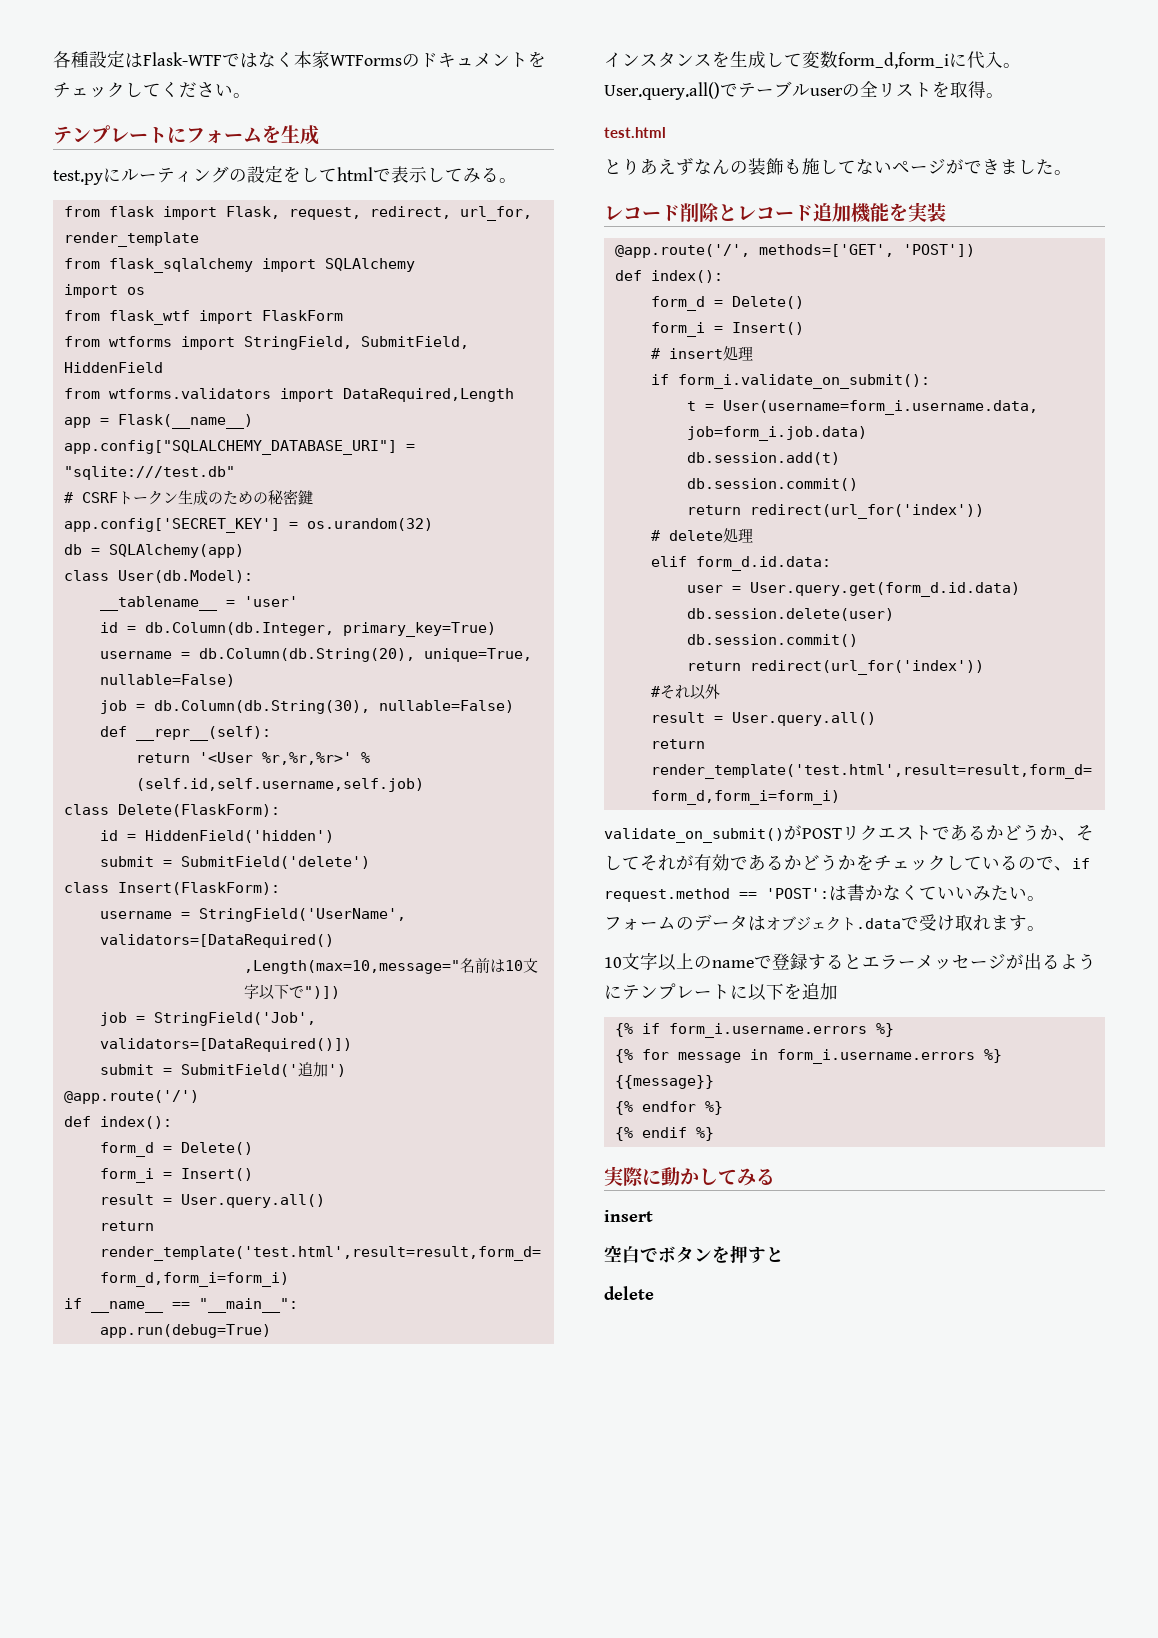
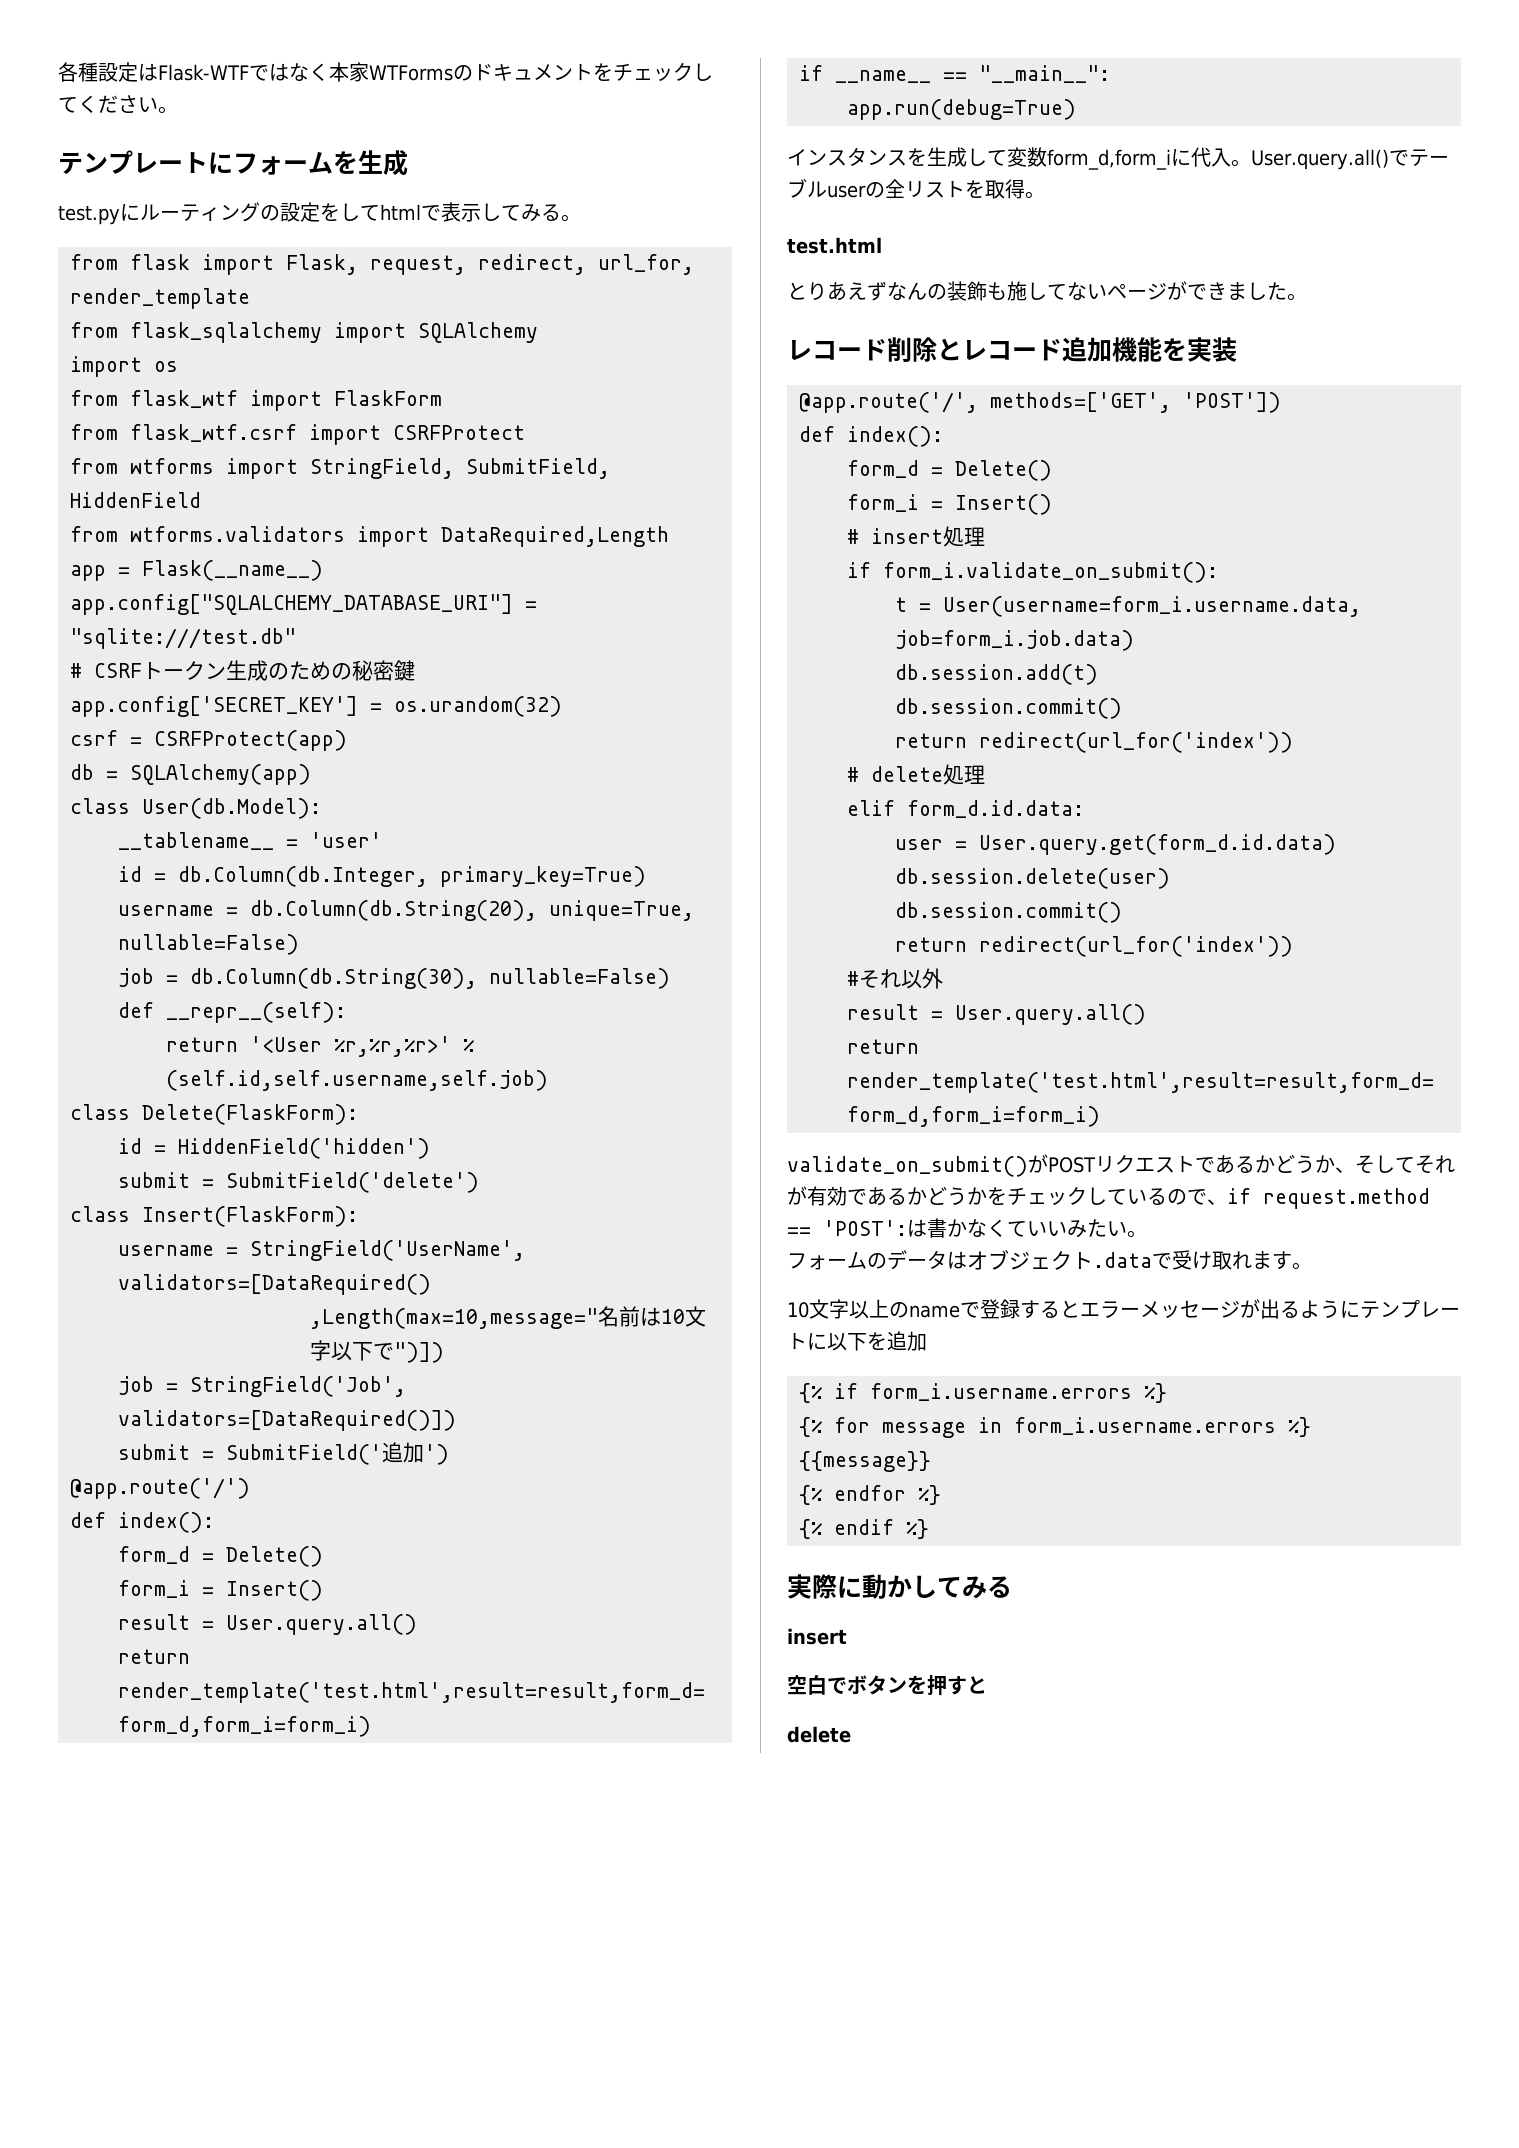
(343, 315) none -> [70,424,525,445] // from flask_wtf.csrf import CSRFProtect
(433, 524) none -> [70,730,347,751] // csrf = CSRFProtect(app)

